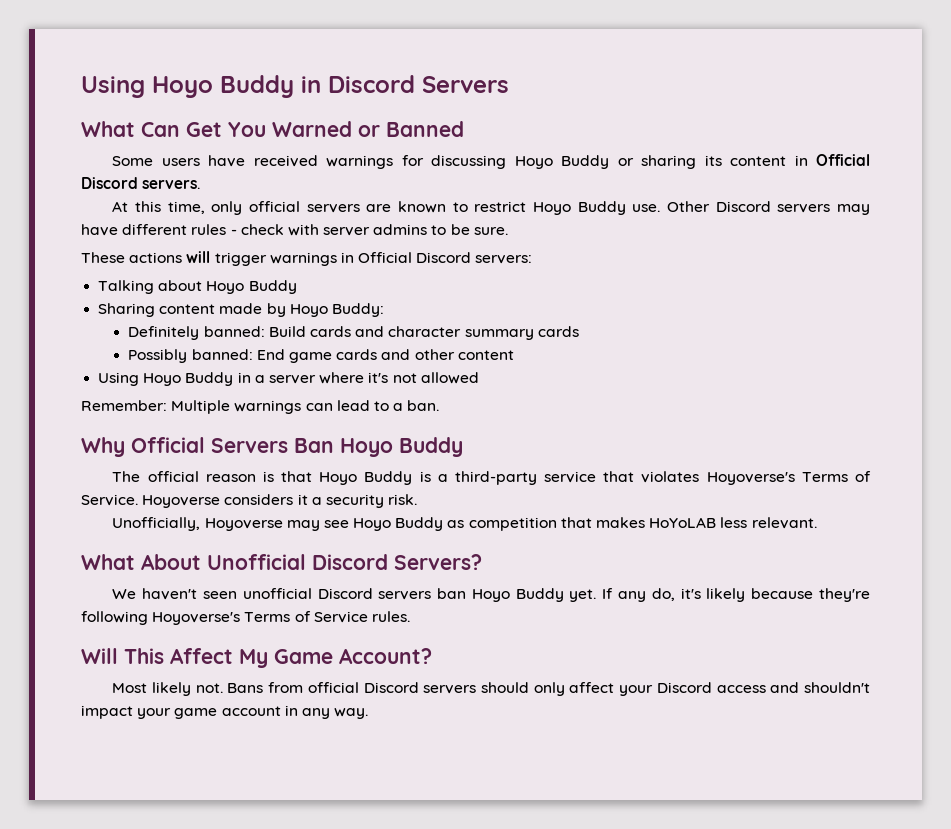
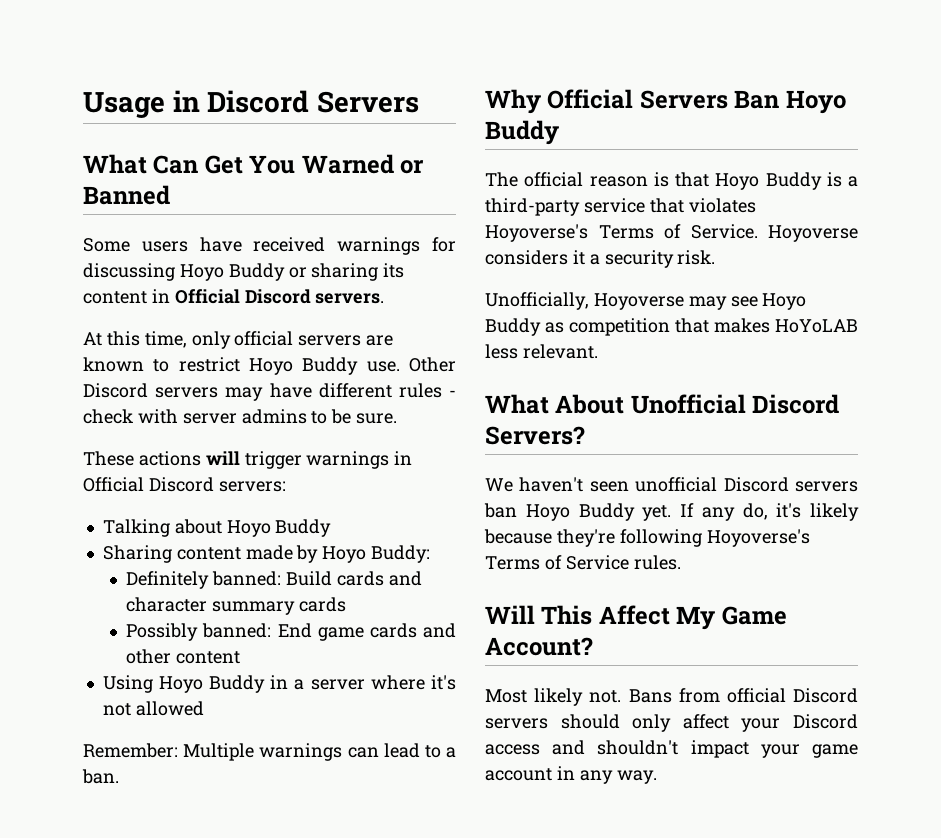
[81,75,294,98] Using Hoyo Buddy -> [83,92,165,118] Usage

